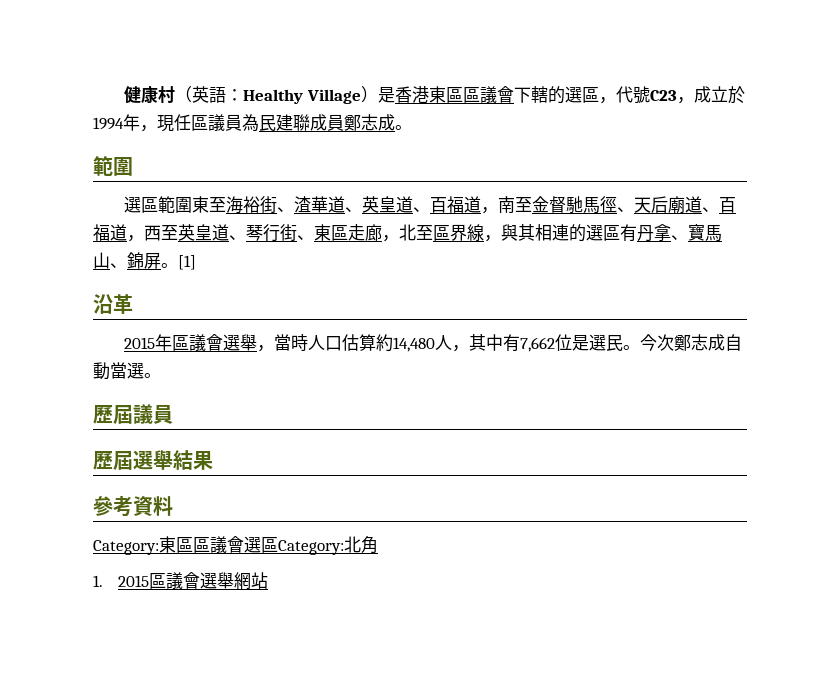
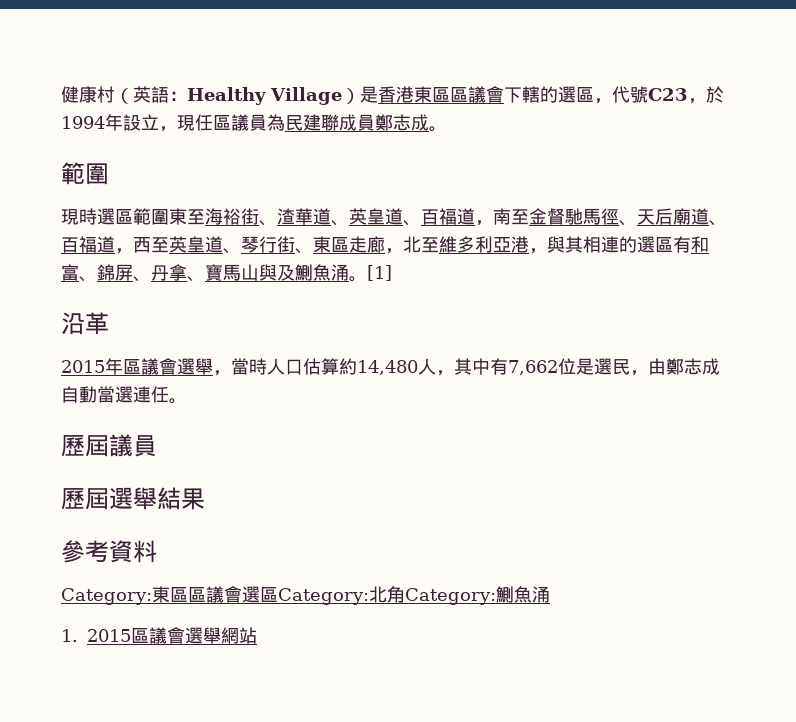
[693,86,728,103] 成立 -> (706, 101) none
(140, 122) none -> [123,114,159,131] 設立
(133, 166) none -> [61,208,97,225] 現時
[433,224,484,241] 區界線 -> [439,236,529,253] 維多利亞港
(637, 233) none -> [691,236,709,253] [61,264,151,282] 和富、錦屏、
[110,252,161,269] 、錦屏 -> [259,264,349,281] 與及鰂魚涌
[623,334,675,351] 。今次 -> [630,358,666,376] ，由
(144, 370) none -> [133,386,169,403] 連任
(378, 545) none -> [405,586,550,605] Category:鰂魚涌

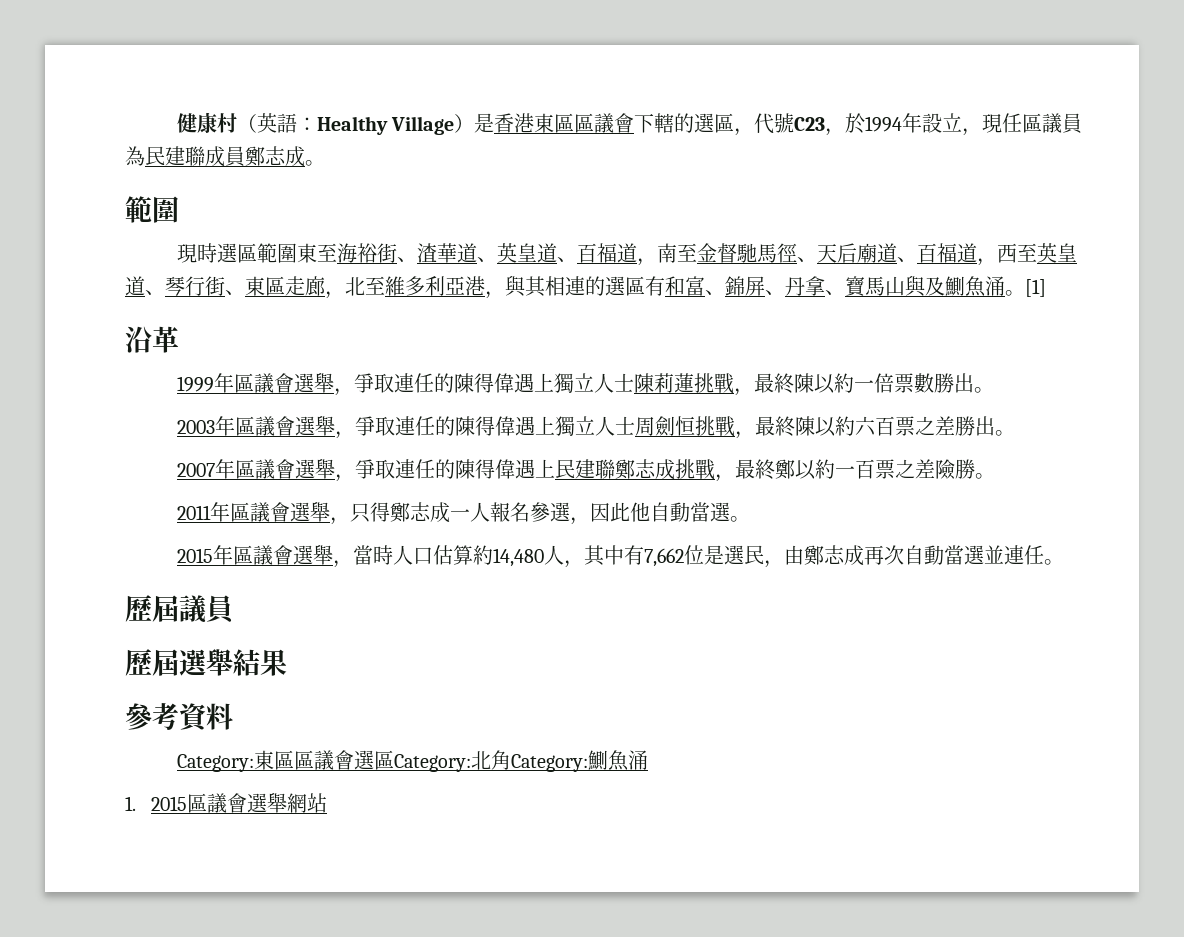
(109, 323) none -> [176,372,994,396] [176,415,1015,439] [176,458,995,482] [176,501,750,525] // 1999年區議會選舉，爭取連任的陳得偉遇上獨立人士陳莉蓮挑戰，最終陳以約一倍票數勝出。 // 2003年區議會選舉，爭取連任的陳得偉遇上獨立人士周劍恒挑戰，最終陳以約六百票之差勝出。 // 2007年區議會選舉，爭取連任的陳得偉遇上民建聯鄭志成挑戰，最終鄭以約一百票之差險勝。 // 2011年區議會選舉，只得鄭志成一人報名參選，因此他自動當選。
[61,386,133,403] 自動當選 -> [863,545,1004,565] 再次自動當選並

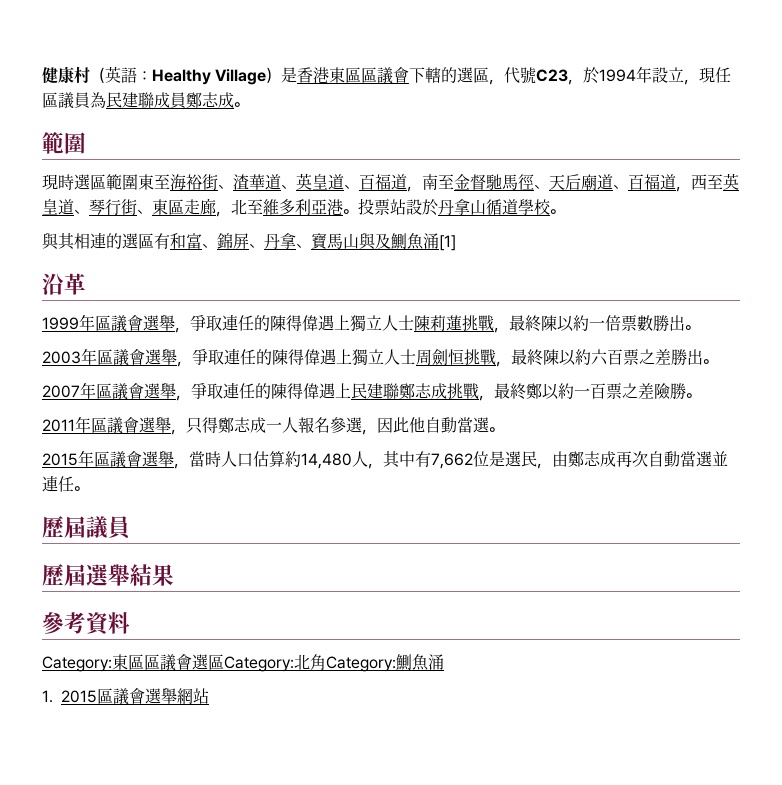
[485,291,505,299] ， -> [343,198,565,216] 。投票站設於丹拿山循道學校。 //
[1005,290,1025,296] 。 -> (439, 241) none

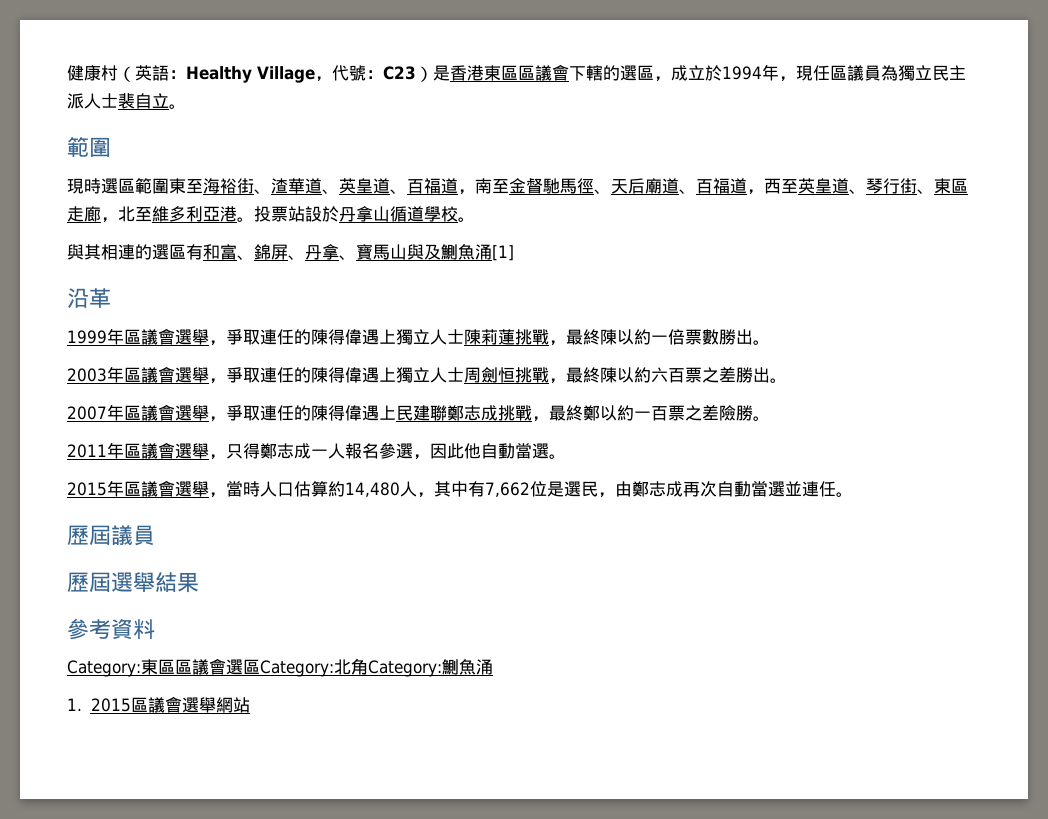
(267, 77) none -> [315,65,416,82] ，代號：C23
[504,67,584,85] 代號C23， -> [671,65,705,81] 成立
[652,67,685,83] 設立 -> (779, 72) none
[106,92,234,108] 民建聯成員鄭志成 -> [898,65,966,81] [67,93,169,109] 獨立民主派人士裴自立

